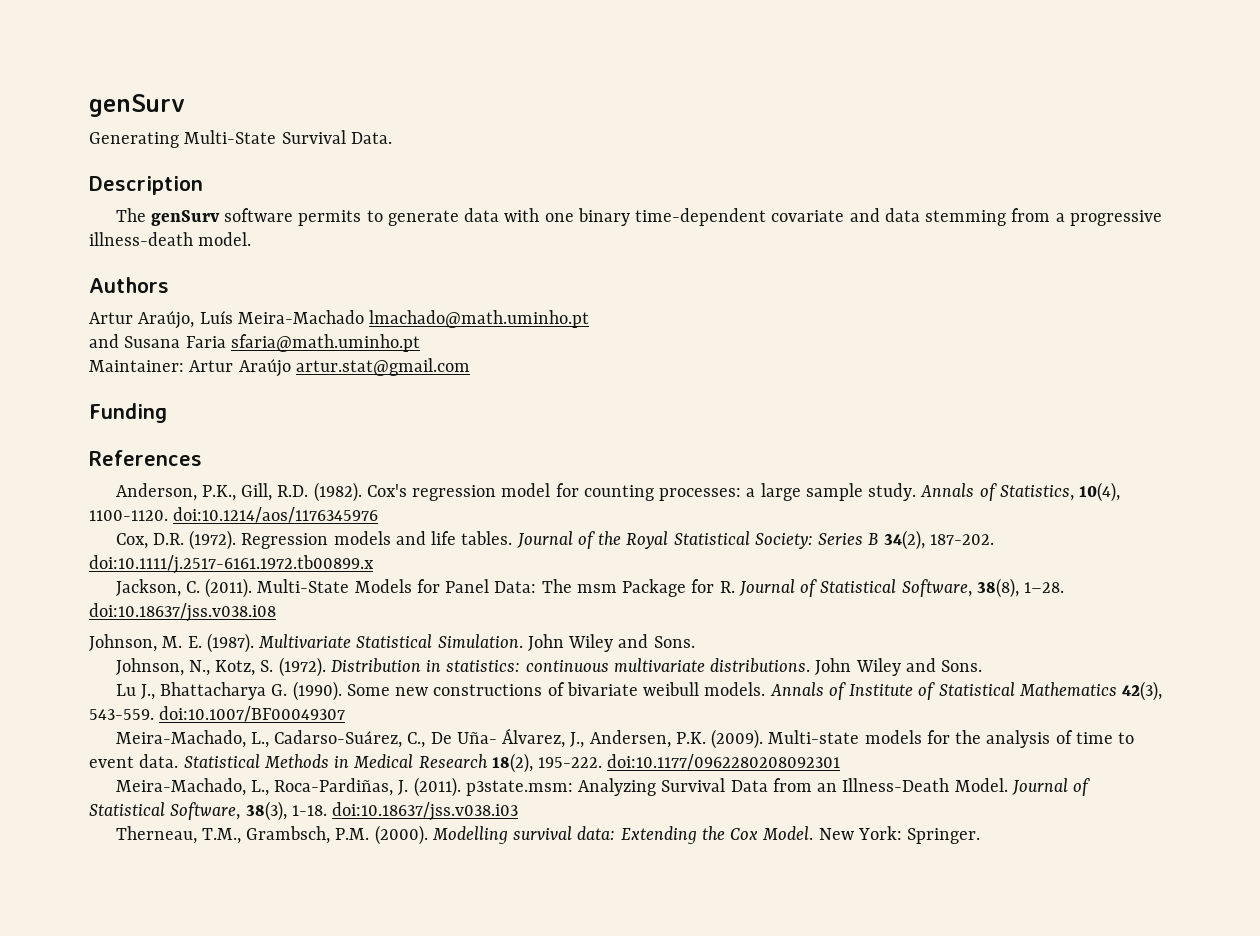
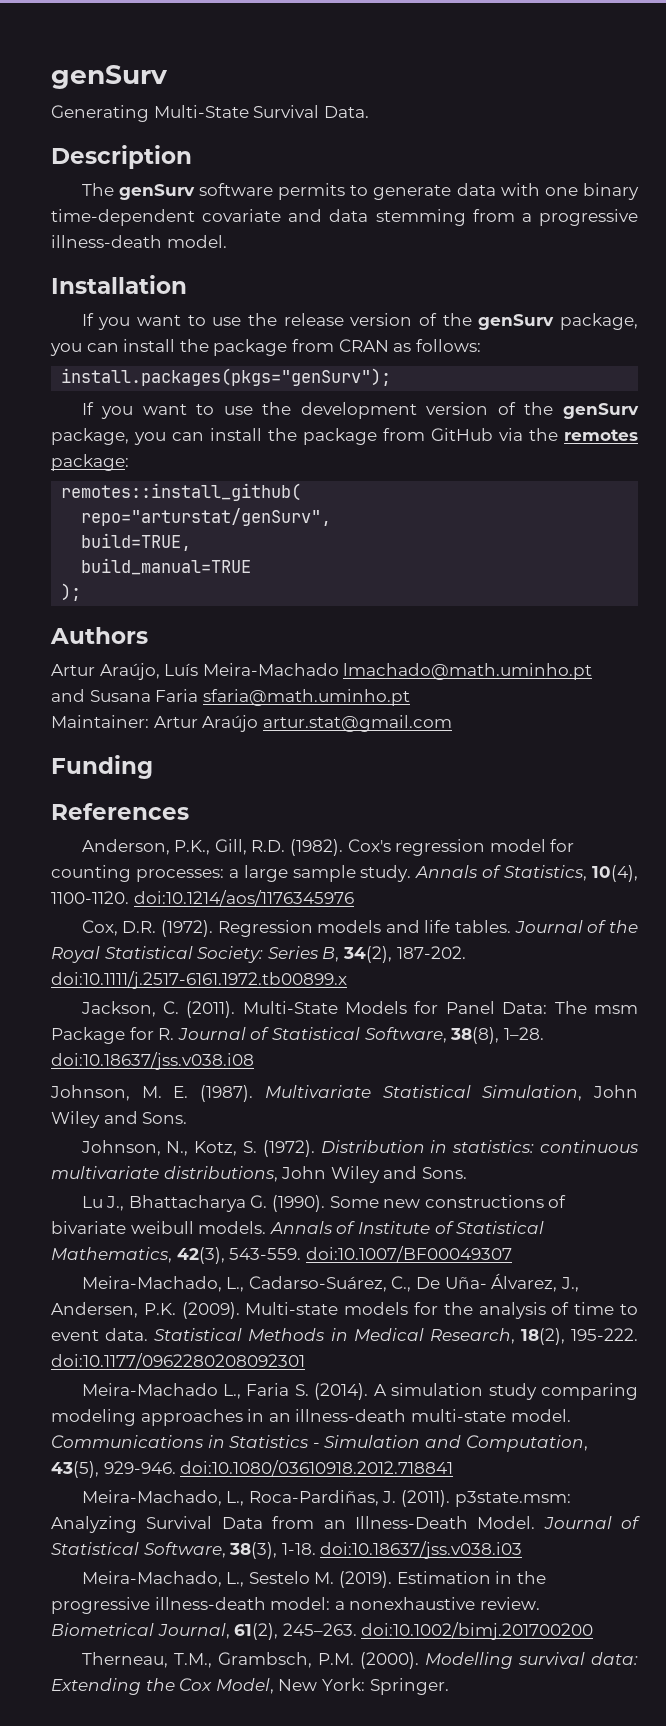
(252, 239) none -> [51,275,187,294] [81,313,638,330] [50,339,481,356] [61,368,392,386] [81,402,639,419] [51,428,638,445] [51,454,129,471] [61,483,302,501] [81,508,332,526] [81,533,192,551] [81,558,252,575] [61,583,82,601] // Installation // If you want to use the release version of the genSurv package, you can install the package from CRAN as follows: // install.packages(pkgs="genSurv"); // If you want to use the development version of the genSurv package, you can install the package from GitHub via the remotes package: // remotes::install_github( // repo="arturstat/genSurv", // build=TRUE, // build_manual=TRUE // );
[868,533,879,545] B -> [322,947,340,962] B,
[437,634,523,648] Simulation. -> [482,1085,583,1101] Simulation,
[710,658,811,673] distributions. -> [163,1166,278,1182] distributions,
[1019,682,1118,696] Mathematics -> [51,1247,172,1263] Mathematics,
[418,754,488,768] Research -> [429,1328,515,1344] Research,
(841, 762) none -> [81,1383,638,1400] [51,1409,571,1426] [51,1435,588,1452] [51,1460,454,1478] // Meira-Machado L., Faria S. (2014). A simulation study comparing modeling approaches in an illness-death multi-state model. Communications in Statistics - Simulation and Computation, 43(5), 929-946. doi:10.1080/03610918.2012.718841
(519, 811) none -> [81,1571,546,1588] [51,1597,540,1614] [51,1622,594,1640] // Meira-Machado, L., Sestelo M. (2019). Estimation in the progressive illness-death model: a nonexhaustive review. Biometrical Journal, 61(2), 245–263. doi:10.1002/bimj.201700200
[762,826,814,840] Model. -> [215,1678,274,1694] Model,

